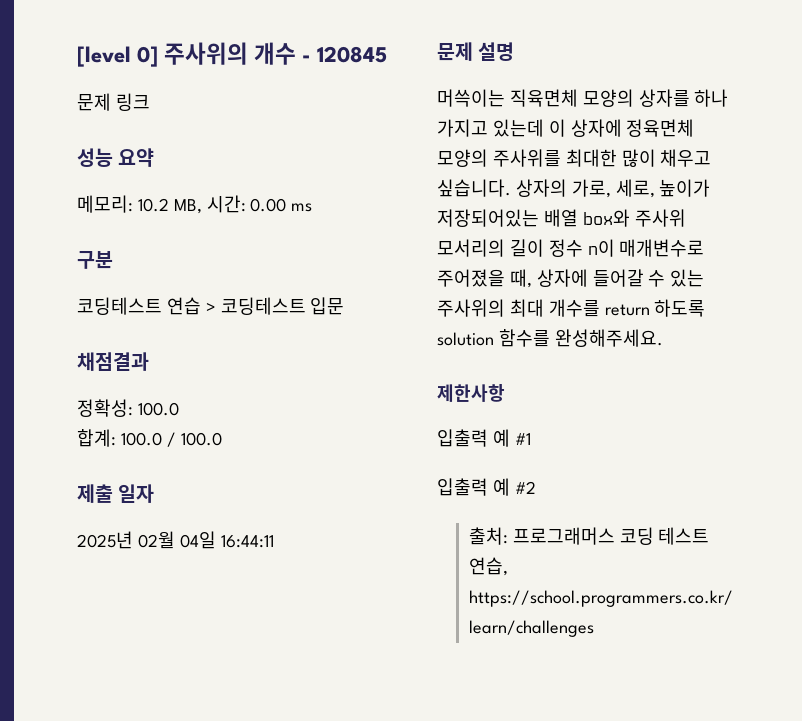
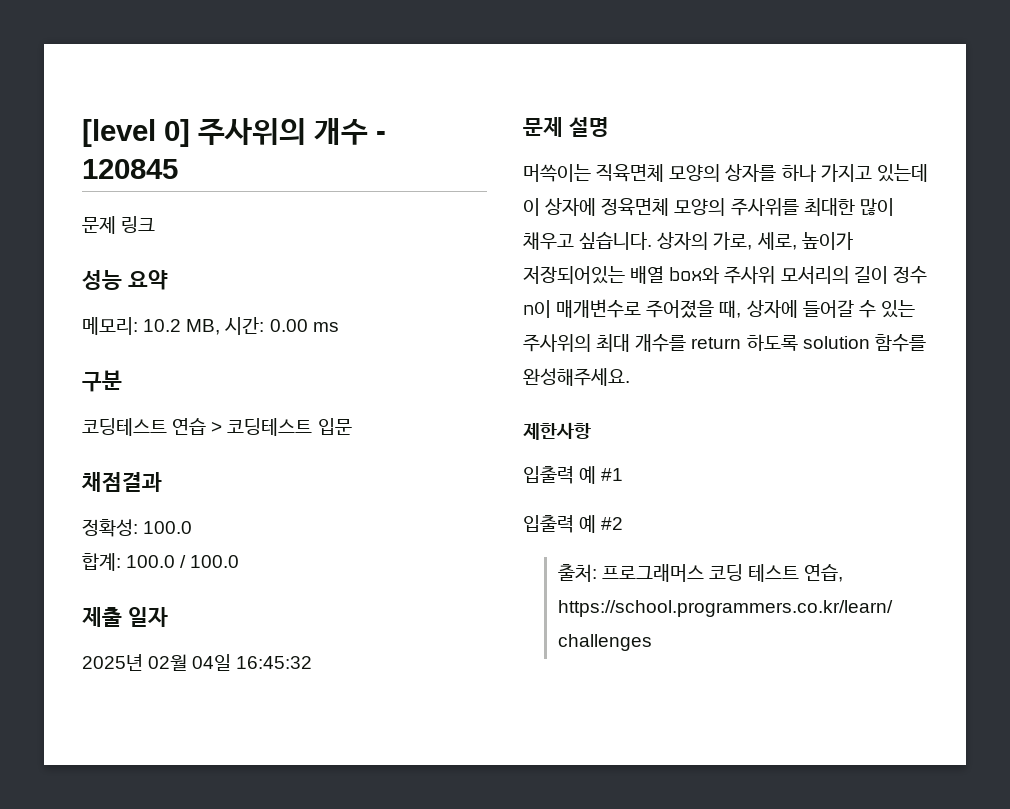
[220,535,274,548] 16:44:11 -> [236,656,313,669] 16:45:32

